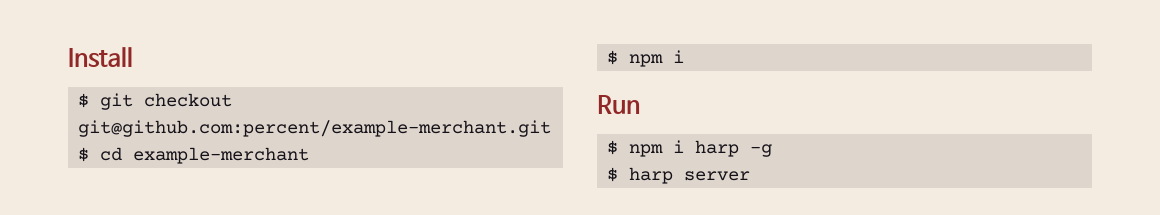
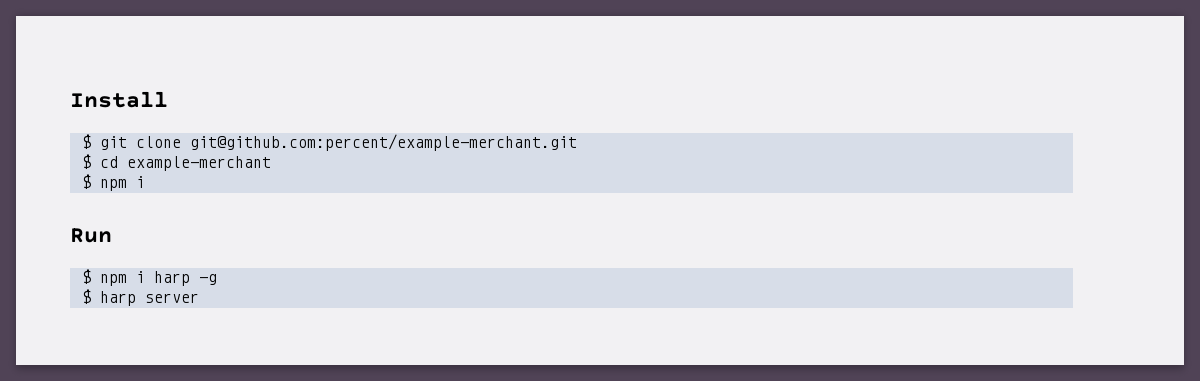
[143,93,232,107] checkout -> [136,136,182,148] clone

